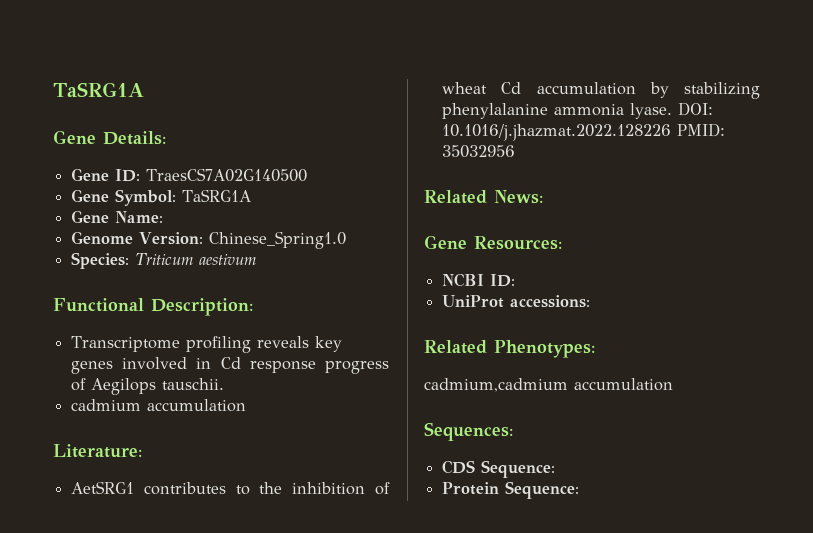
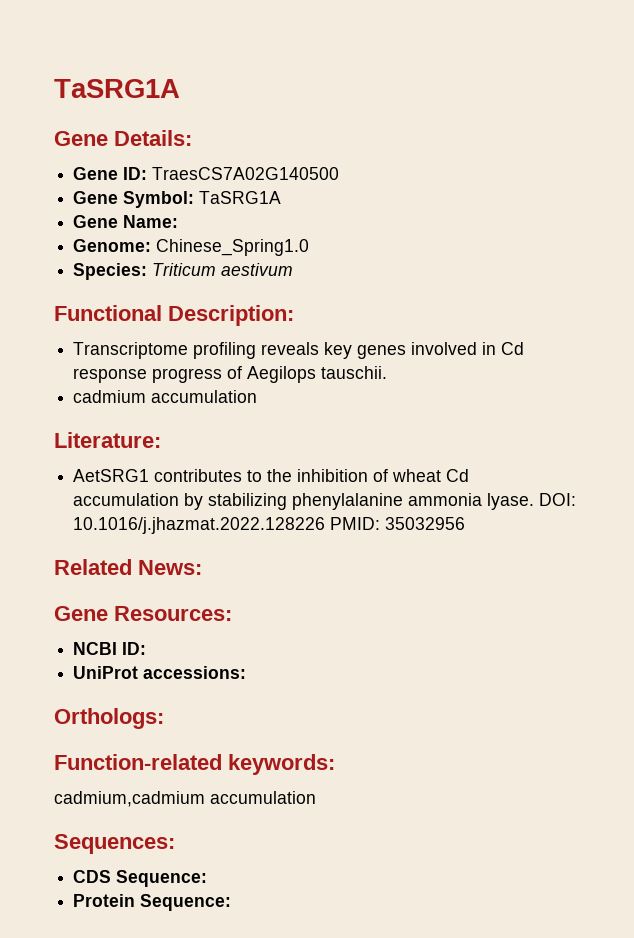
[71,231,204,245] Genome Version: -> [73,239,152,252] Genome:
[424,340,595,358] Related Phenotypes: -> [54,708,164,729] [54,754,335,775] Orthologs: // Function-related keywords:

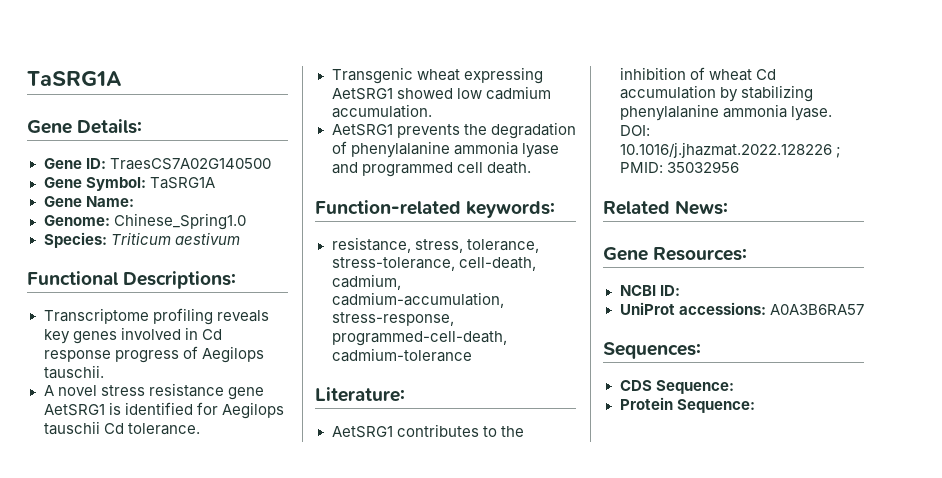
[168,305,294,326] Description: -> [123,271,237,289] Descriptions:
[73,390,258,403] cadmium accumulation -> [43,383,264,400] [43,402,284,419] [43,421,200,435] [331,67,543,84] [331,86,551,100] [331,104,432,118] [331,122,576,139] [331,141,559,158] [331,162,531,177] [315,200,556,218] [331,237,539,253] [331,257,536,271] [331,274,401,290] [331,292,504,308] [331,312,454,326] [331,331,507,346] [331,348,472,362] A novel stress resistance gene AetSRG1 is identified for Aegilops tauschii Cd tolerance. // Transgenic wheat expressing AetSRG1 showed low cadmium accumulation. // AetSRG1 prevents the degradation of phenylalanine ammonia lyase and programmed cell death. // Function-related keywords: // resistance, stress, tolerance, stress-tolerance, cell-death, cadmium, cadmium-accumulation, stress-response, programmed-cell-death, cadmium-tolerance
(326, 525) none -> [835,147,841,158] ;
[54,708,164,729] [54,754,335,775] [54,791,316,807] // Orthologs: // Function-related keywords: // cadmium,cadmium accumulation -> [769,304,864,315] A0A3B6RA57

